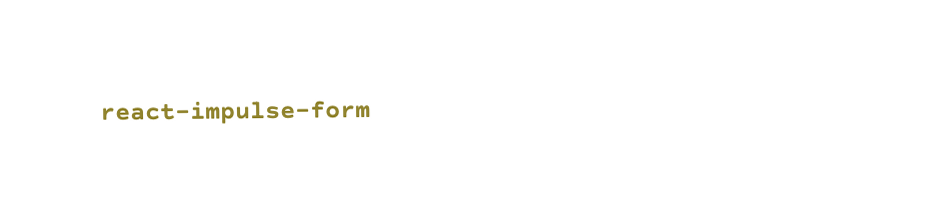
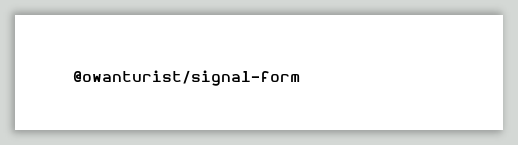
[99,100,371,125] react-impulse-form -> [73,70,300,86] @owanturist/signal-form

